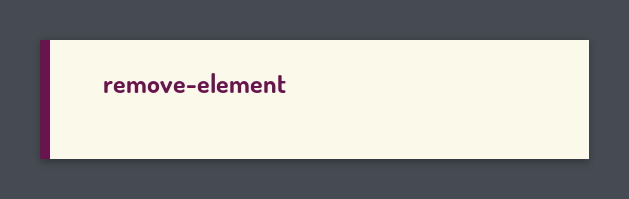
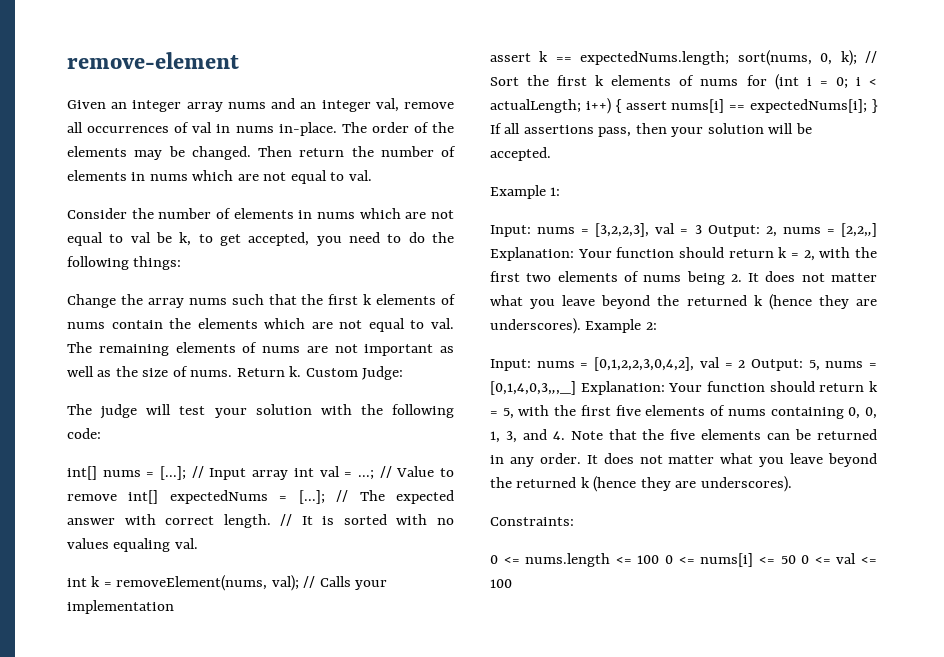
(286, 83) none -> [67,98,455,112] [67,122,455,136] [67,146,456,160] [67,170,372,184] [67,208,455,219] [67,232,454,246] [67,256,182,270] [67,294,456,308] [67,318,454,332] [67,342,454,356] [67,366,404,380] [67,404,454,419] [67,428,101,439] [67,466,454,480] [67,490,454,504] [67,514,454,528] [67,538,198,552] [67,575,388,591] [67,600,174,614] [490,50,877,66] [490,74,878,90] [490,98,878,114] [490,123,812,137] [490,147,551,161] [490,185,561,199] [490,223,877,237] [490,247,877,261] [490,271,877,285] [490,294,877,310] [490,318,657,334] [490,357,877,371] [490,381,878,395] [490,405,877,419] [490,429,877,443] [490,453,877,467] [490,476,792,492] [490,517,574,526] [490,553,878,567] [490,579,512,588] // Given an integer array nums and an integer val, remove all occurrences of val in nums in-place. The order of the elements may be changed. Then return the number of elements in nums which are not equal to val. // Consider the number of elements in nums which are not equal to val be k, to get accepted, you need to do the following things: // Change the array nums such that the first k elements of nums contain the elements which are not equal to val. The remaining elements of nums are not important as well as the size of nums. Return k. Custom Judge: // The judge will test your solution with the following code: // int[] nums = [...]; // Input array int val = ...; // Value to remove int[] expectedNums = [...]; // The expected answer with correct length. // It is sorted with no values equaling val. // int k = removeElement(nums, val); // Calls your implementation // assert k == expectedNums.length; sort(nums, 0, k); // Sort the first k elements of nums for (int i = 0; i < actualLength; i++) { assert nums[i] == expectedNums[i]; } If all assertions pass, then your solution will be accepted. // Example 1: // Input: nums = [3,2,2,3], val = 3 Output: 2, nums = [2,2,,] Explanation: Your function should return k = 2, with the first two elements of nums being 2. It does not matter what you leave beyond the returned k (hence they are underscores). Example 2: // Input: nums = [0,1,2,2,3,0,4,2], val = 2 Output: 5, nums = [0,1,4,0,3,,,_] Explanation: Your function should return k = 5, with the first five elements of nums containing 0, 0, 1, 3, and 4. Note that the five elements can be returned in any order. It does not matter what you leave beyond the returned k (hence they are underscores). // Constraints: // 0 <= nums.length <= 100 0 <= nums[i] <= 50 0 <= val <= 100

